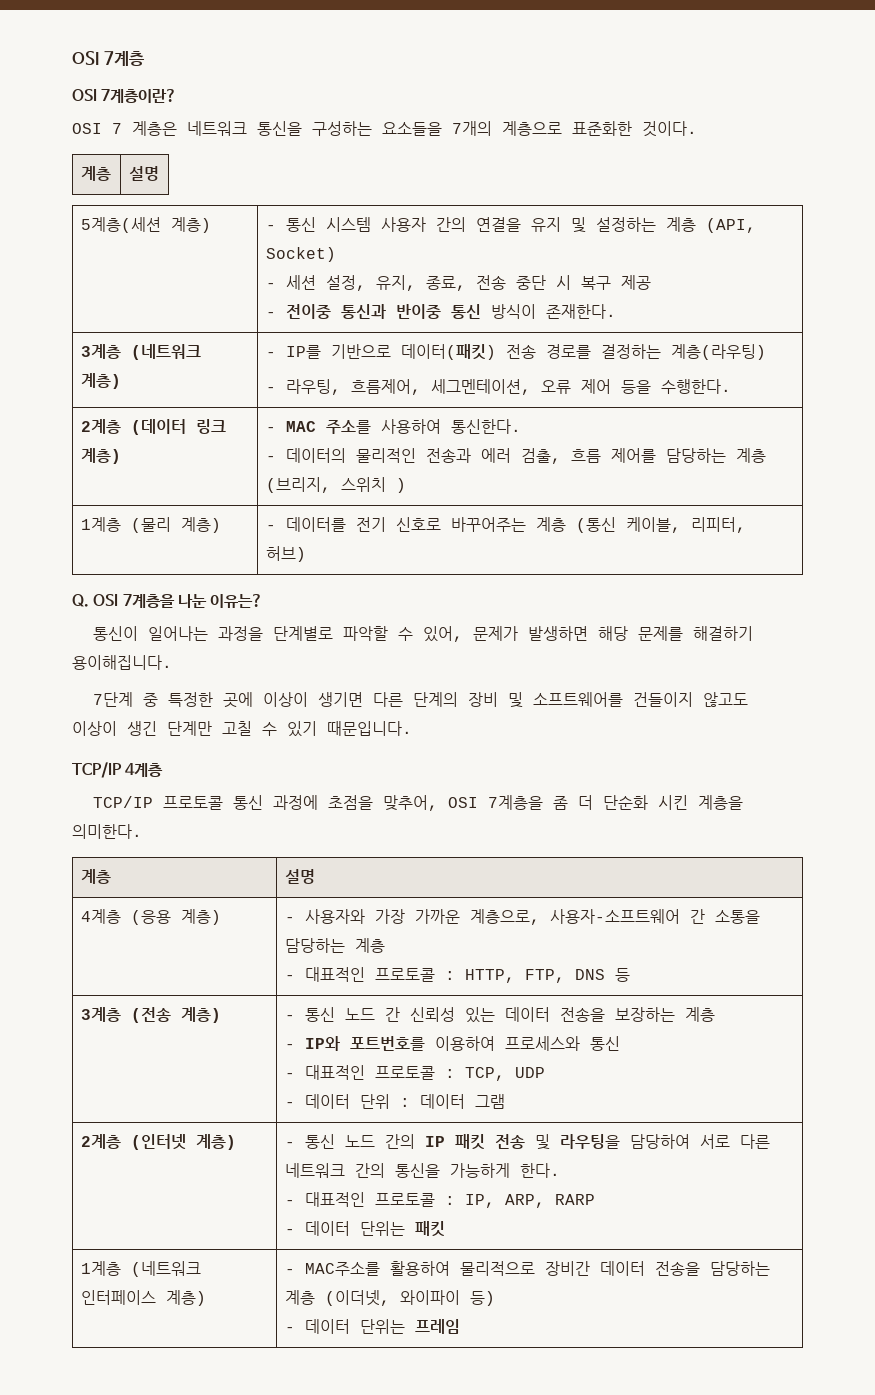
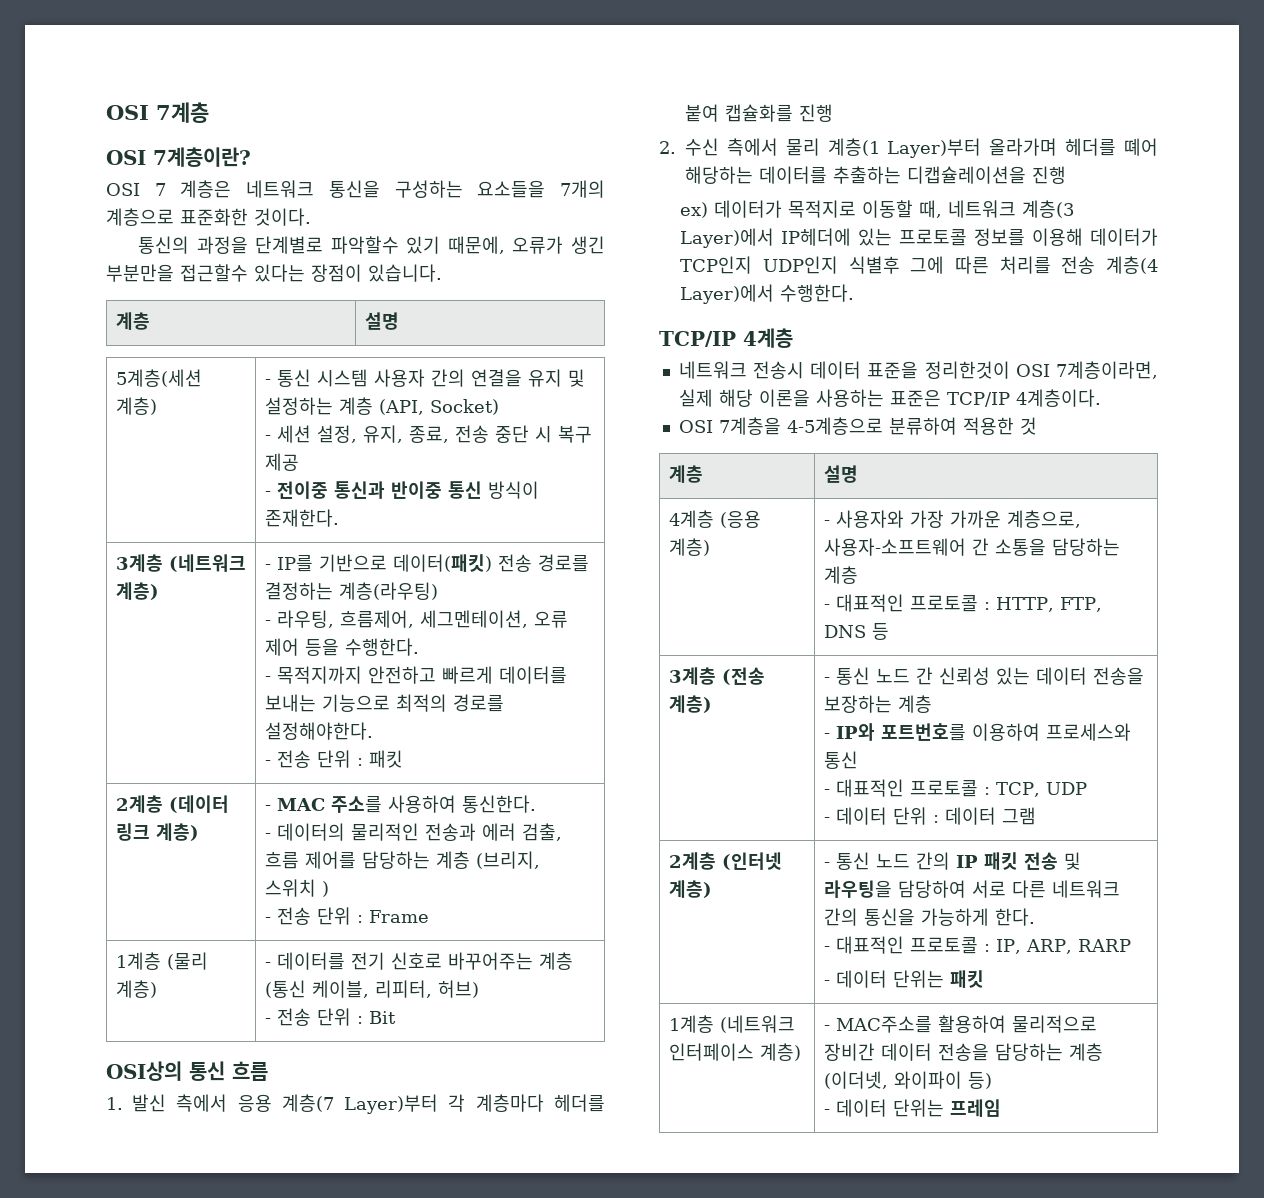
(697, 129) none -> [138,236,605,254] [106,264,442,282] // 통신의 과정을 단계별로 파악할수 있기 때문에, 오류가 생긴 부분만을 접근할수 있다는 장점이 있습니다.
(731, 386) none -> [264,666,567,684] [264,694,504,712] [264,722,373,740] [264,750,403,768] // - 목적지까지 안전하고 빠르게 데이터를 보내는 기능으로 최적의 경로를 설정해야한다. // - 전송 단위 : 패킷
(406, 485) none -> [264,907,429,925] // - 전송 단위 : Frame
[72,594,264,608] [93,626,754,642] [72,655,172,670] [93,692,749,708] [72,721,412,737] [72,762,164,778] [93,795,744,811] [72,824,142,839] // Q. OSI 7계층을 나눈 이유는? // 통신이 일어나는 과정을 단계별로 파악할 수 있어, 문제가 발생하면 해당 문제를 해결하기 용이해집니다. // 7단계 중 특정한 곳에 이상이 생기면 다른 단계의 장비 및 소프트웨어를 건들이지 않고도 이상이 생긴 단계만 고칠 수 있기 때문입니다. // TCP/IP 4계층 // TCP/IP 프로토콜 통신 과정에 초점을 맞추어, OSI 7계층을 좀 더 단순화 시킨 계층을 의미한다. -> [264,1008,396,1026] [106,1061,268,1081] [106,1094,605,1114] [685,104,833,122] [659,138,1158,158] [685,166,1066,184] [680,200,1075,218] [680,228,1158,248] [680,256,1158,274] [680,284,855,304] [659,328,793,348] [678,361,1158,379] [678,389,1101,407] [678,417,1037,435] // - 전송 단위 : Bit // OSI상의 통신 흐름 // 1. 발신 측에서 응용 계층(7 Layer)부터 각 계층마다 헤더를 붙여 캡슐화를 진행 // 2. 수신 측에서 물리 계층(1 Layer)부터 올라가며 헤더를 뗴어 해당하는 데이터를 추출하는 디캡슐레이션을 진행 // ex) 데이터가 목적지로 이동할 때, 네트워크 계층(3 Layer)에서 IP헤더에 있는 프로토콜 정보를 이용해 데이터가 TCP인지 UDP인지 식별후 그에 따른 처리를 전송 계층(4 Layer)에서 수행한다. // TCP/IP 4계층 // 네트워크 전송시 데이터 표준을 정리한것이 OSI 7계층이라면, 실제 해당 이론을 사용하는 표준은 TCP/IP 4계층이다. // OSI 7계층을 4-5계층으로 분류하여 적용한 것

